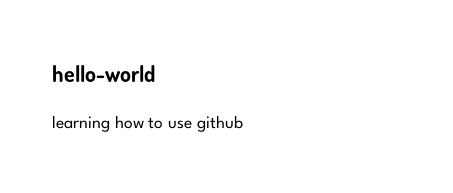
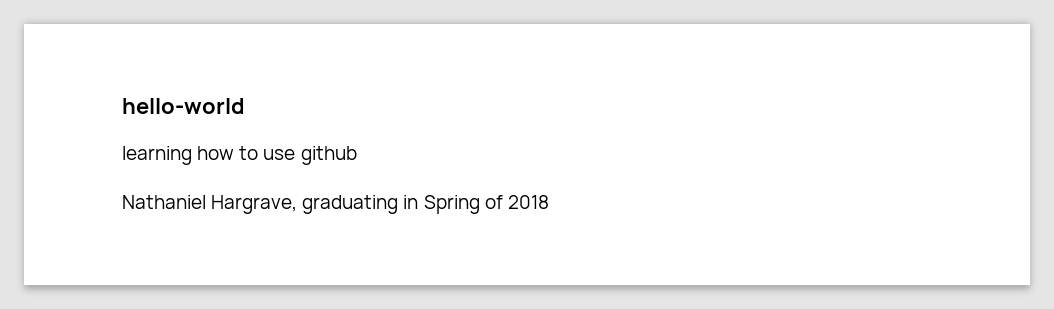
(243, 123) none -> [122,195,549,214] // Nathaniel Hargrave, graduating in Spring of 2018

